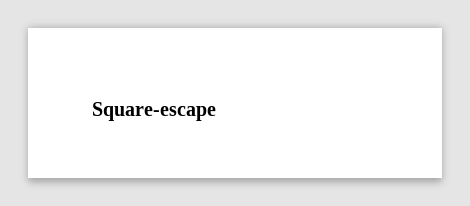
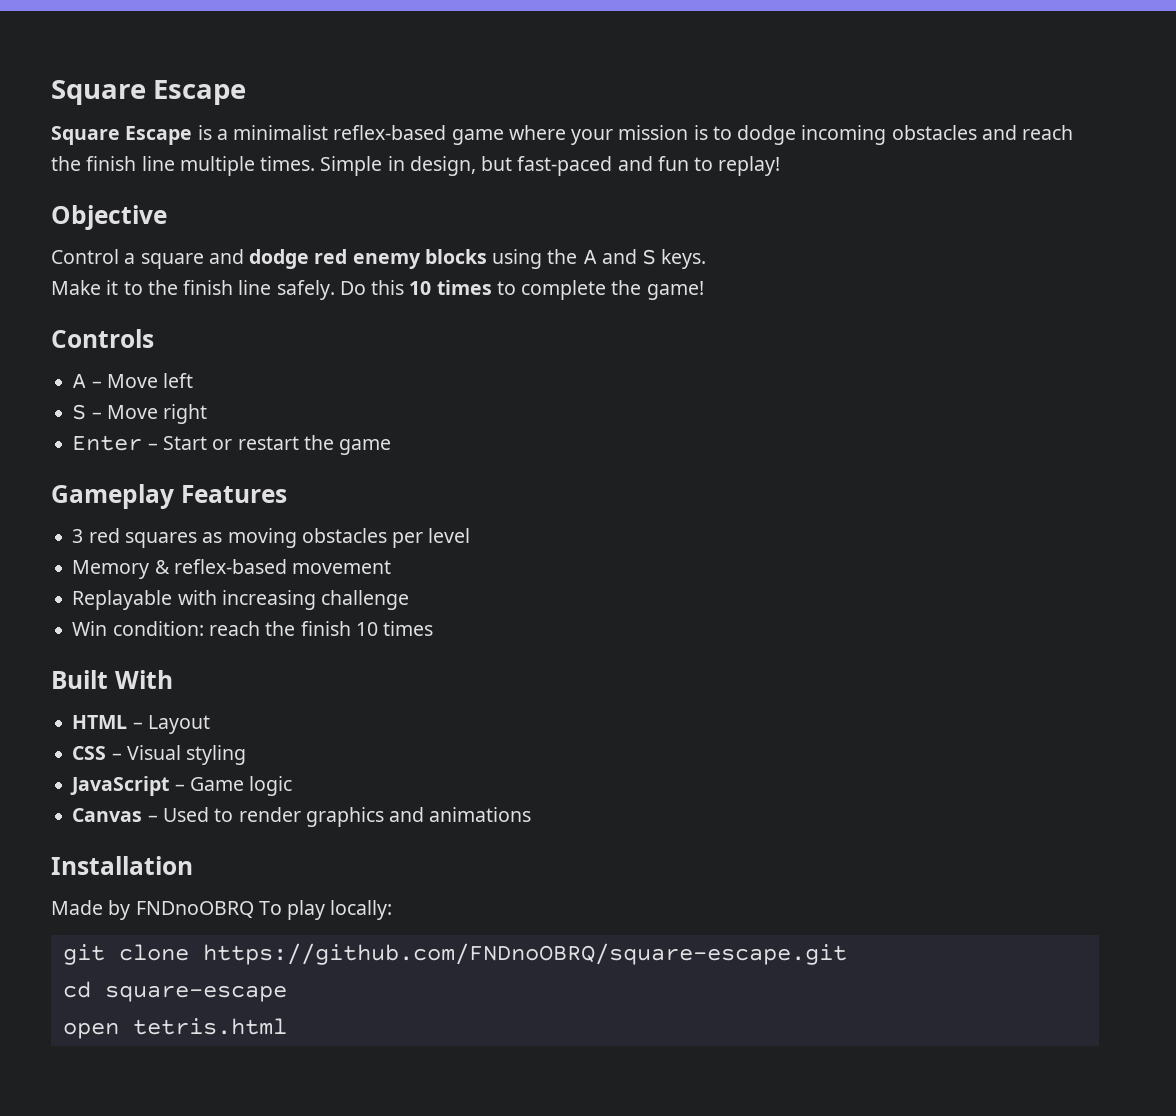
[92,102,216,121] Square-escape -> [51,80,247,105] [51,125,1074,145] [51,156,781,176] [51,205,167,230] [51,249,707,269] [51,280,704,300] [51,329,154,348] [72,373,194,389] [72,404,208,424] [72,435,392,455] [51,484,287,509] [72,528,471,548] [72,559,392,579] [72,590,410,610] [72,621,434,636] [51,670,173,689] [72,715,210,734] [72,745,247,765] [70,776,293,796] [72,807,532,827] [51,856,193,875] [51,900,393,920] [62,943,847,965] [62,981,287,1002] [62,1018,287,1039] Square Escape // Square Escape is a minimalist reflex-based game where your mission is to dodge incoming obstacles and reach the finish line multiple times. Simple in design, but fast-paced and fun to replay! // Objective // Control a square and dodge red enemy blocks using the A and S keys. // Make it to the finish line safely. Do this 10 times to complete the game! // Controls // A – Move left // S – Move right // Enter – Start or restart the game // Gameplay Features // 3 red squares as moving obstacles per level // Memory & reflex-based movement // Replayable with increasing challenge // Win condition: reach the finish 10 times // Built With // HTML – Layout // CSS – Visual styling // JavaScript – Game logic // Canvas – Used to render graphics and animations // Installation // Made by FNDnoOBRQ To play locally: // git clone https://github.com/FNDnoOBRQ/square-escape.git // cd square-escape // open tetris.html

